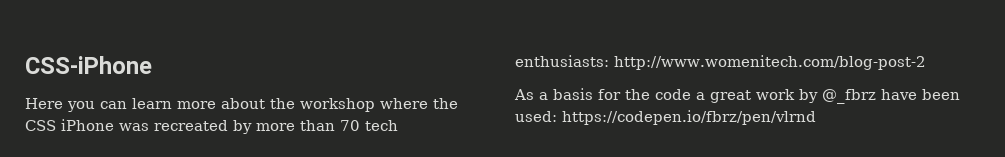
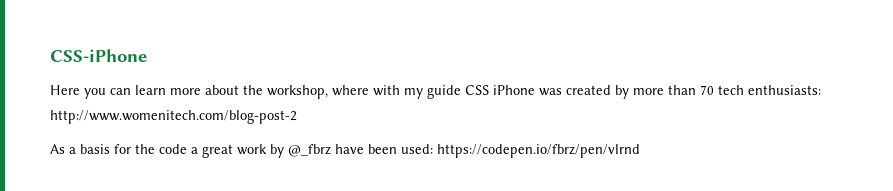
[300,98,458,112] workshop where the -> [267,85,461,99] workshop, where with my guide
[154,120,228,131] recreated -> [566,85,611,95] created

